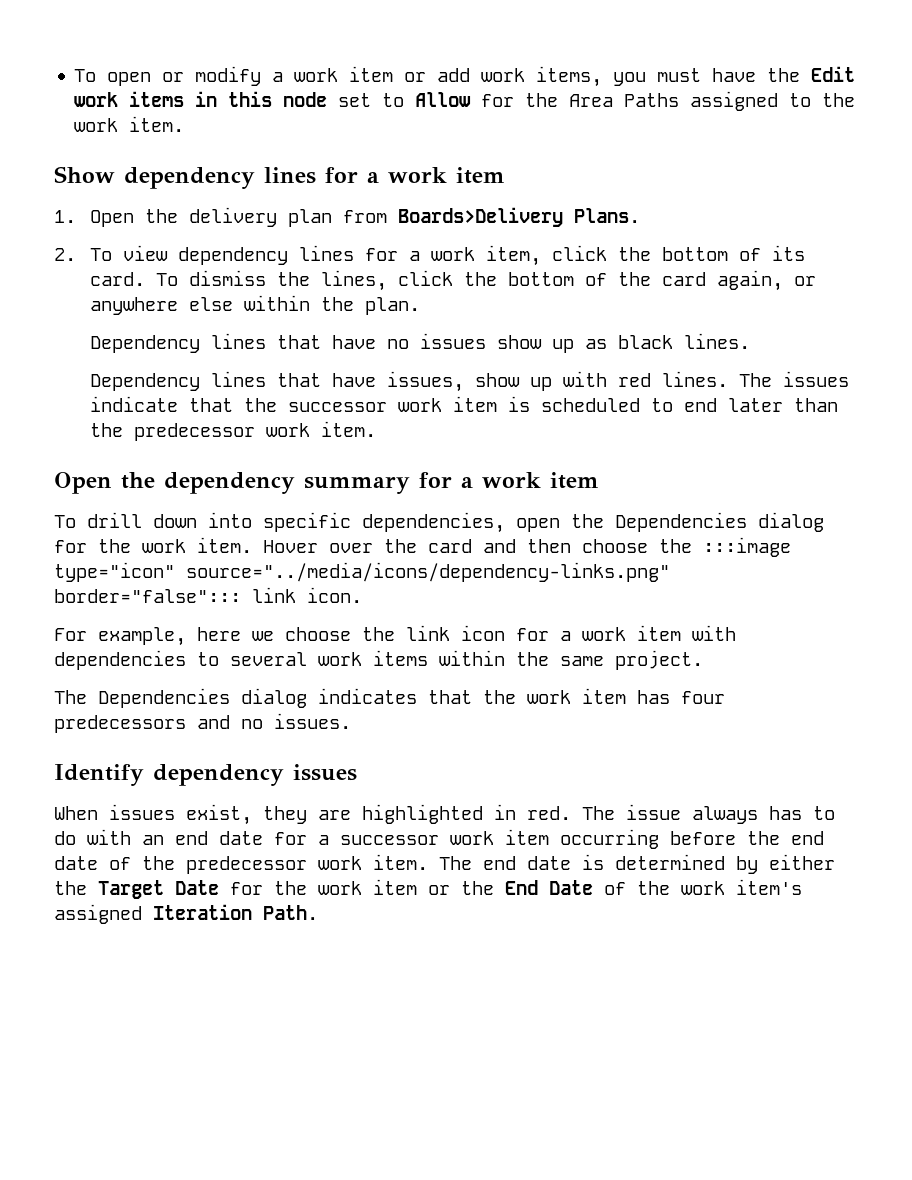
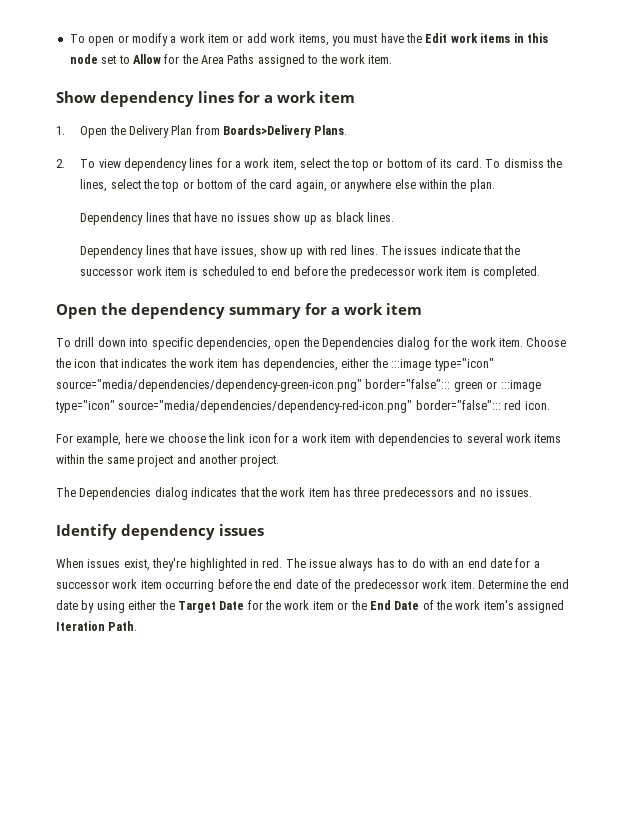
[188,207,332,227] delivery plan -> [128,125,193,138] Delivery Plan
[551,245,651,261] click the -> [300,158,384,171] select the top or
[397,270,497,286] click the -> [110,179,194,192] select the top or
[727,398,838,412] [89,421,376,441] later than the predecessor work item. -> [293,266,541,279] before the predecessor work item is completed.
[263,537,791,557] [54,562,670,582] [54,587,296,603] Hover over the card and then choose the :::image type="icon" source="../media/icons/dependency-links.png" border="false"::: link -> [526,337,567,347] [55,358,494,371] [56,379,541,392] [55,400,522,413] Choose the icon that indicates the work item has dependencies, either the :::image type="icon" source="media/dependencies/dependency-green-icon.png" border="false"::: green or :::image type="icon" source="media/dependencies/dependency-red-icon.png" border="false"::: red
(604, 661) none -> [137,454,237,467] project and another
[681,691,725,704] four -> [353,487,380,497] three
[263,806,351,824] they are -> [152,558,187,571] they're
[439,854,758,874] The end date is determined by -> [477,579,569,589] [56,600,125,613] Determine the end date by using

